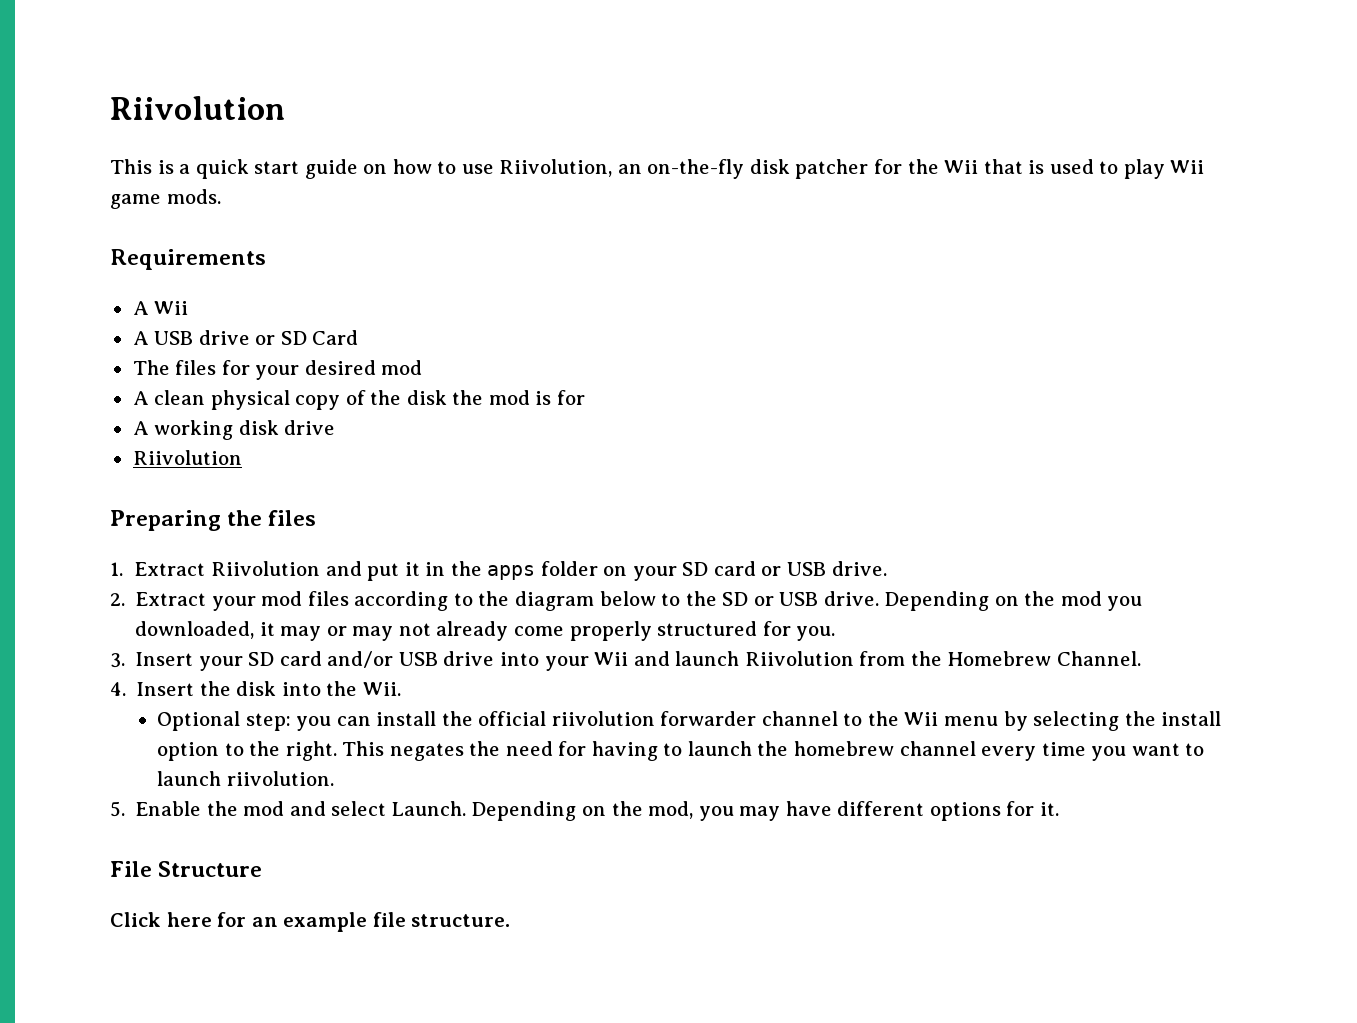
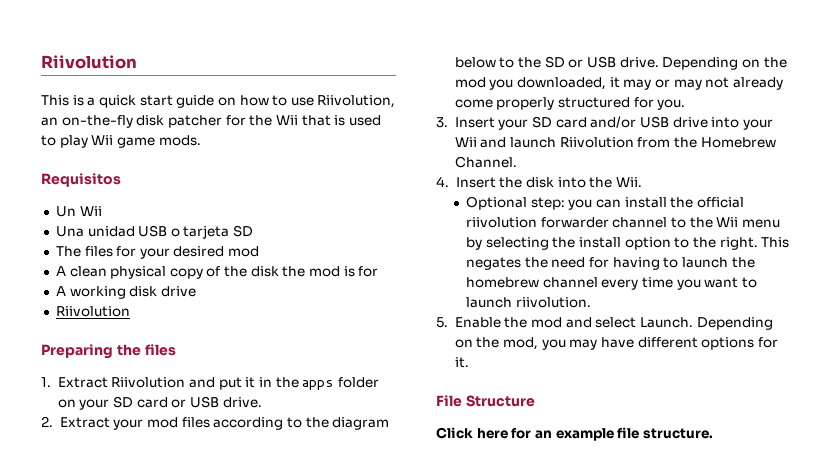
[110,249,266,270] [132,301,149,315] Requirements // A -> [41,173,121,187] [55,206,76,217] Requisitos // Un
[132,330,359,345] A USB drive or SD Card -> [55,225,254,239] Una unidad USB o tarjeta SD

